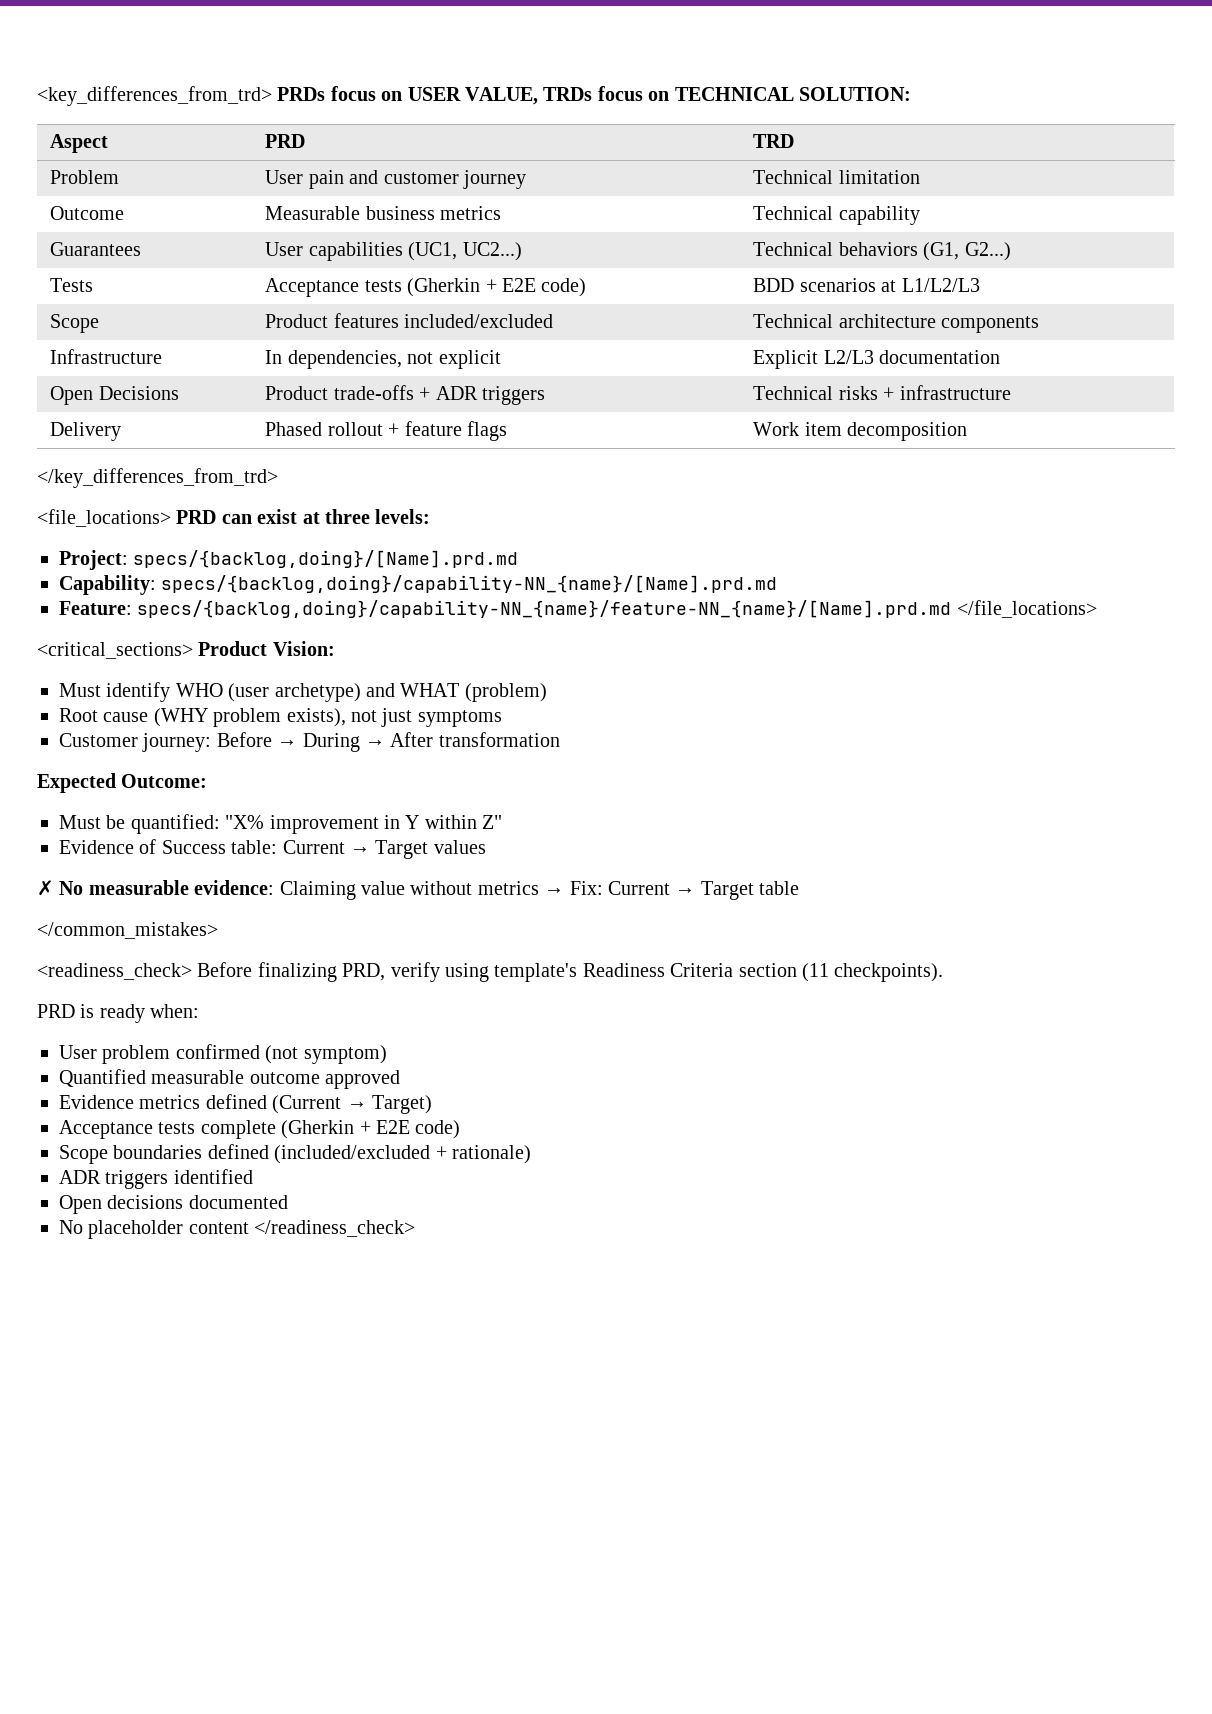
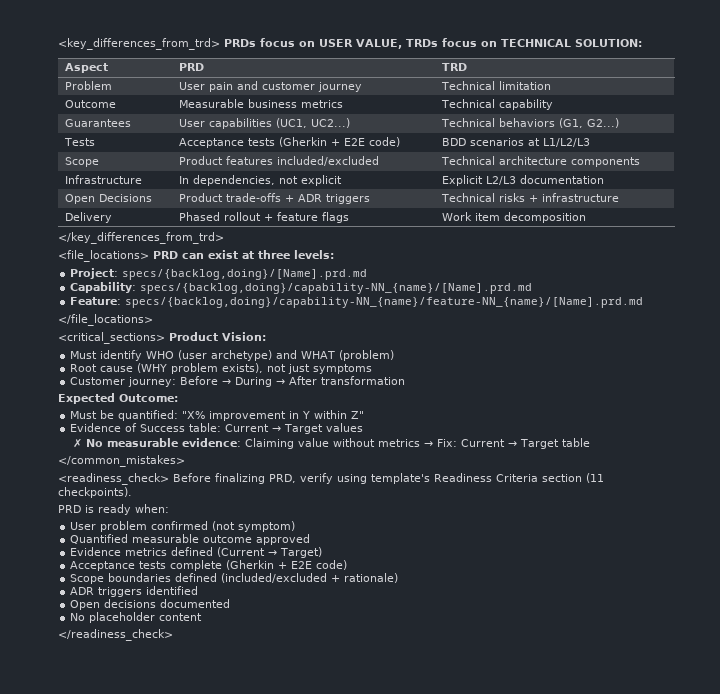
(952, 609) none -> (644, 302) //
(249, 1228) none -> (203, 617) //

